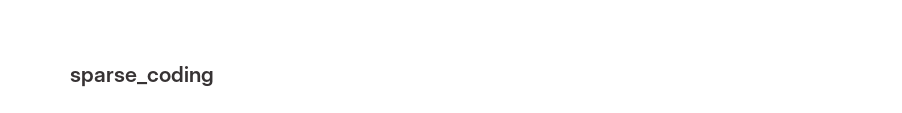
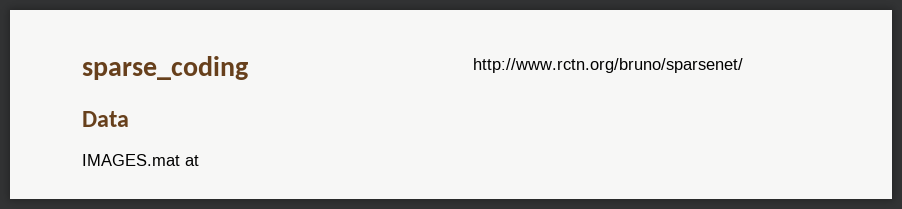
(214, 76) none -> [82,111,129,127] [82,154,199,166] [473,58,743,73] // Data // IMAGES.mat at http://www.rctn.org/bruno/sparsenet/

